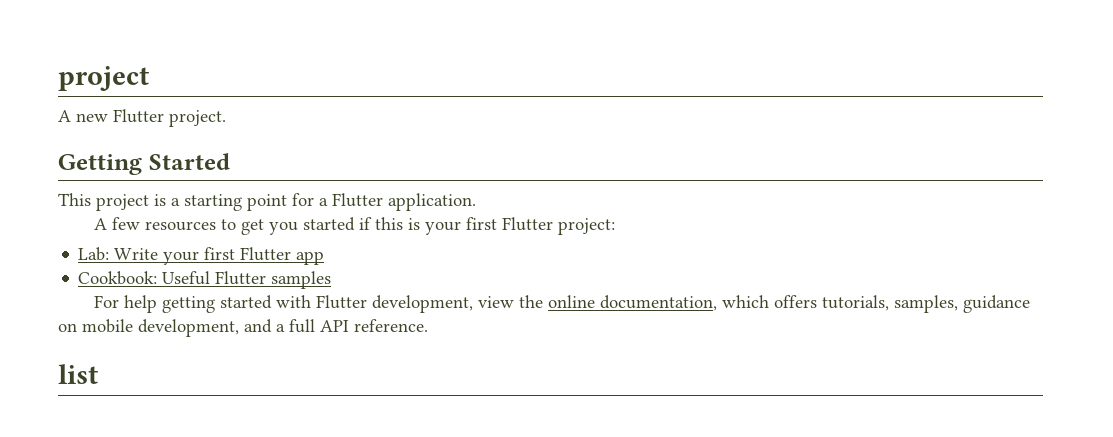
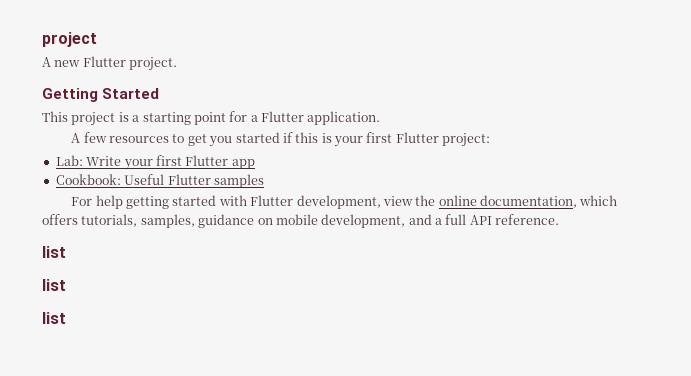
(98, 374) none -> [42,279,66,291] [42,312,66,324] // list // list

